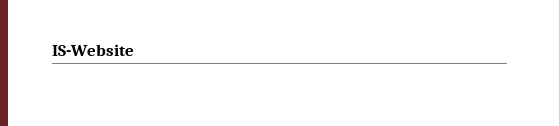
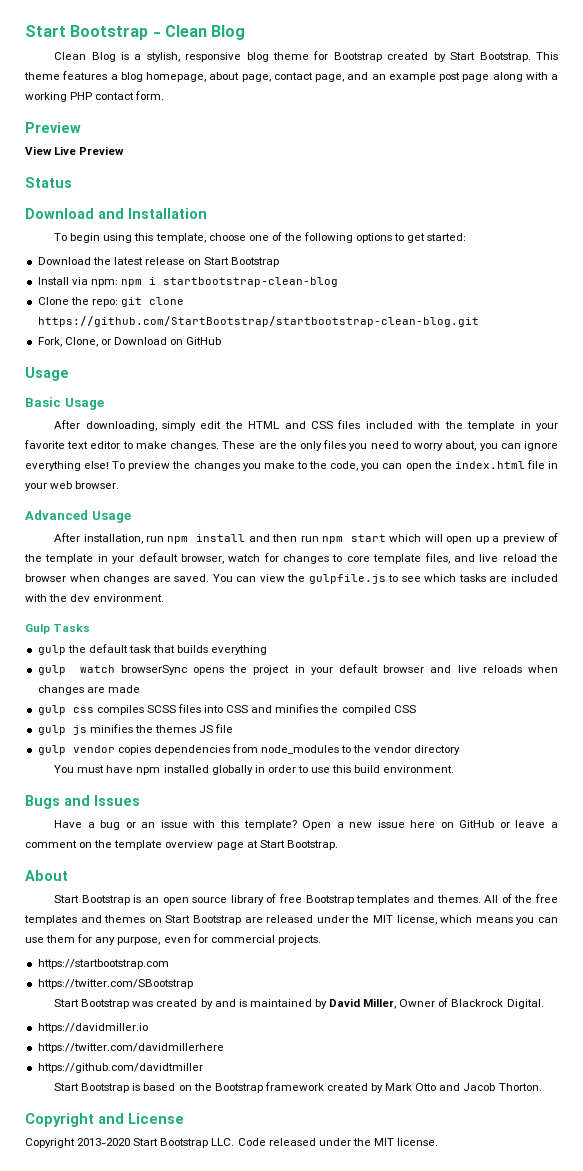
[52,44,134,56] IS-Website -> [25,25,246,40] [54,51,558,62] [24,71,558,82] [25,91,165,102] [25,122,81,133] [25,146,125,155] [25,177,72,188] [25,208,207,219] [54,232,467,243] [37,257,280,267] [37,277,338,287] [37,297,184,307] [37,316,479,327] [37,337,222,347] [25,367,69,381] [25,397,104,410] [54,420,559,431] [24,440,559,451] [25,460,559,471] [25,481,120,491] [25,510,131,523] [54,533,558,544] [24,553,558,564] [25,574,558,584] [25,594,165,602] [25,624,91,634] [37,644,268,655] [37,664,558,675] [37,685,140,695] [37,704,416,715] [37,724,234,735] [37,744,461,755] [54,765,455,775] [25,795,140,809] [54,820,558,830] [25,840,338,850] [25,870,68,881] [54,894,558,905] [24,915,559,925] [25,934,321,945] [37,959,169,969] [37,979,193,989] [54,998,544,1009] [37,1023,148,1033] [37,1043,224,1053] [37,1063,203,1073] [54,1082,542,1093] [25,1113,184,1127] [25,1138,439,1148] Start Bootstrap - Clean Blog // Clean Blog is a stylish, responsive blog theme for Bootstrap created by Start Bootstrap. This theme features a blog homepage, about page, contact page, and an example post page along with a working PHP contact form. // Preview // View Live Preview // Status // Download and Installation // To begin using this template, choose one of the following options to get started: // Download the latest release on Start Bootstrap // Install via npm: npm i startbootstrap-clean-blog // Clone the repo: git clone https://github.com/StartBootstrap/startbootstrap-clean-blog.git // Fork, Clone, or Download on GitHub // Usage // Basic Usage // After downloading, simply edit the HTML and CSS files included with the template in your favorite text editor to make changes. These are the only files you need to worry about, you can ignore everything else! To preview the changes you make to the code, you can open the index.html file in your web browser. // Advanced Usage // After installation, run npm install and then run npm start which will open up a preview of the template in your default browser, watch for changes to core template files, and live reload the browser when changes are saved. You can view the gulpfile.js to see which tasks are included with the dev environment. // Gulp Tasks // gulp the default task that builds everything // gulp watch browserSync opens the project in your default browser and live reloads when changes are made // gulp css compiles SCSS files into CSS and minifies the compiled CSS // gulp js minifies the themes JS file // gulp vendor copies dependencies from node_modules to the vendor directory // You must have npm installed globally in order to use this build environment. // Bugs and Issues // Have a bug or an issue with this template? Open a new issue here on GitHub or leave a comment on the template overview page at Start Bootstrap. // About // Start Bootstrap is an open source library of free Bootstrap templates and themes. All of the free templates and themes on Start Bootstrap are released under the MIT license, which means you can use them for any purpose, even for commercial projects. // https://startbootstrap.com // https://twitter.com/SBootstrap // Start Bootstrap was created by and is maintained by David Miller, Owner of Blackrock Digital. // https://davidmiller.io // https://twitter.com/davidmillerhere // https://github.com/davidtmiller // Start Bootstrap is based on the Bootstrap framework created by Mark Otto and Jacob Thorton. // Copyright and License // Copyright 2013-2020 Start Bootstrap LLC. Code released under the MIT license.

